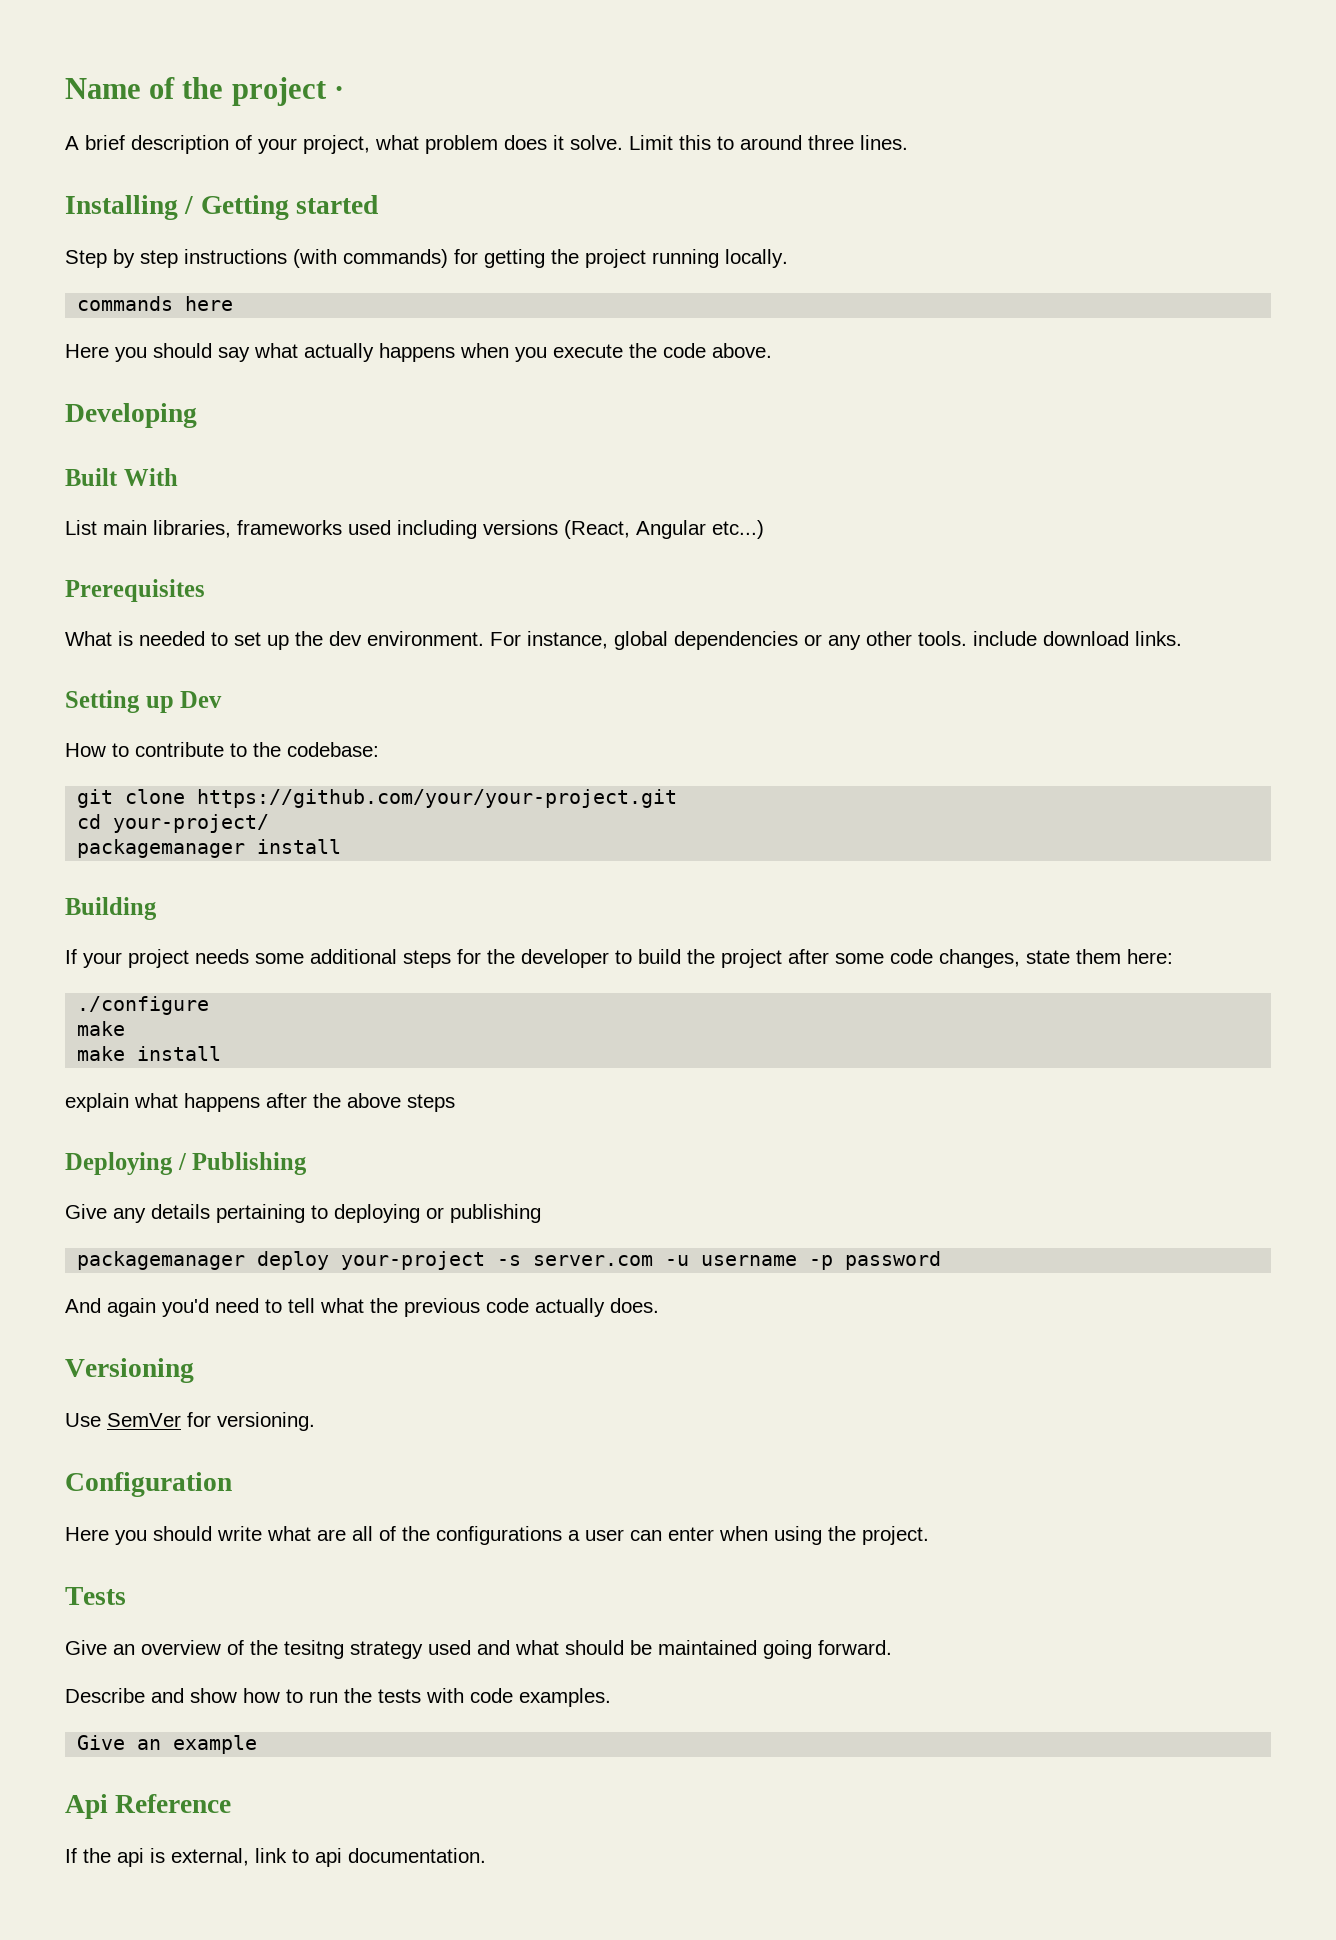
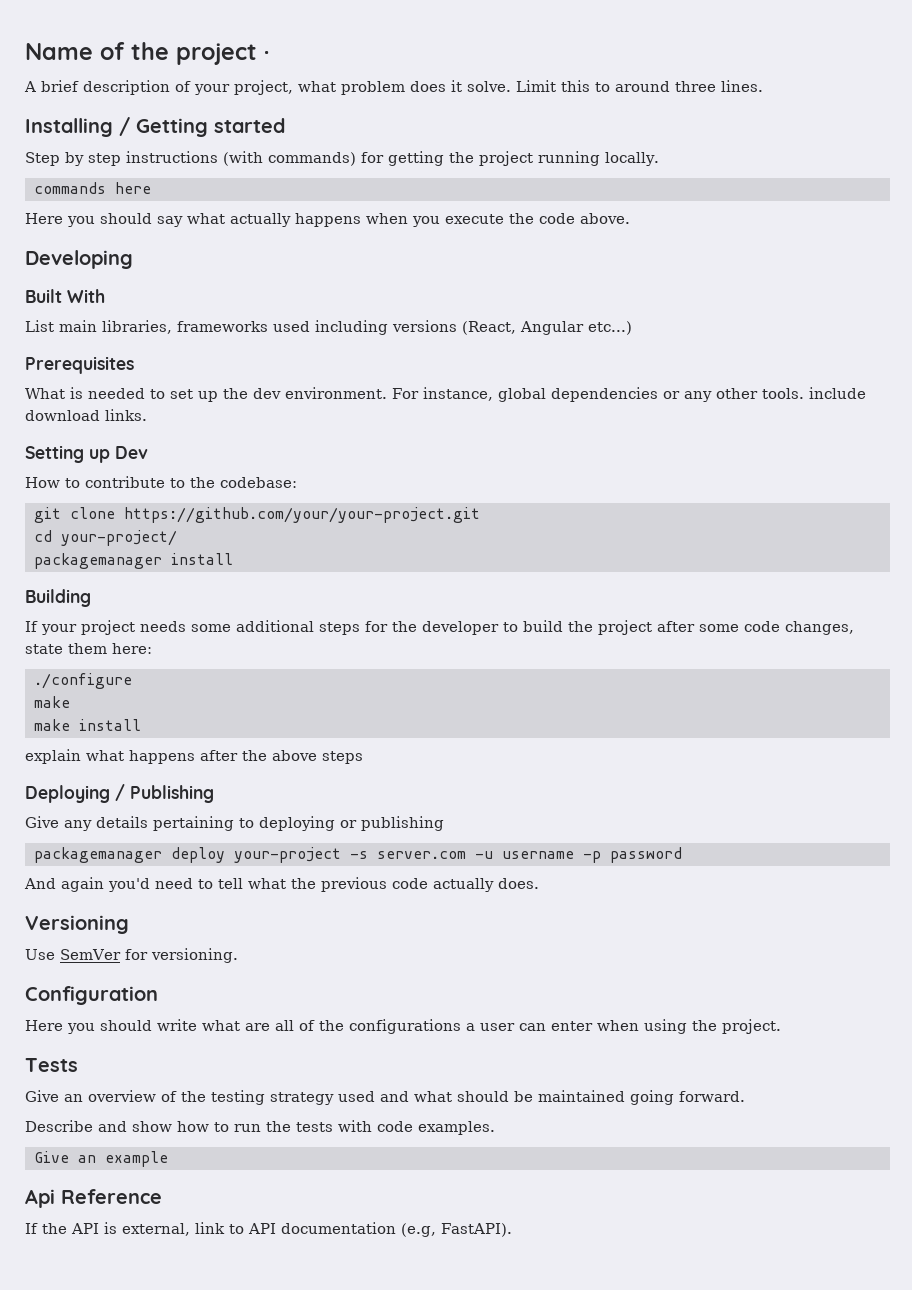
[284,1640,344,1659] tesitng -> [211,1090,265,1105] testing
[117,1848,144,1867] api -> [71,1223,99,1234] API
[315,1848,486,1867] api documentation. -> [248,1222,512,1237] API documentation (e.g, FastAPI).

